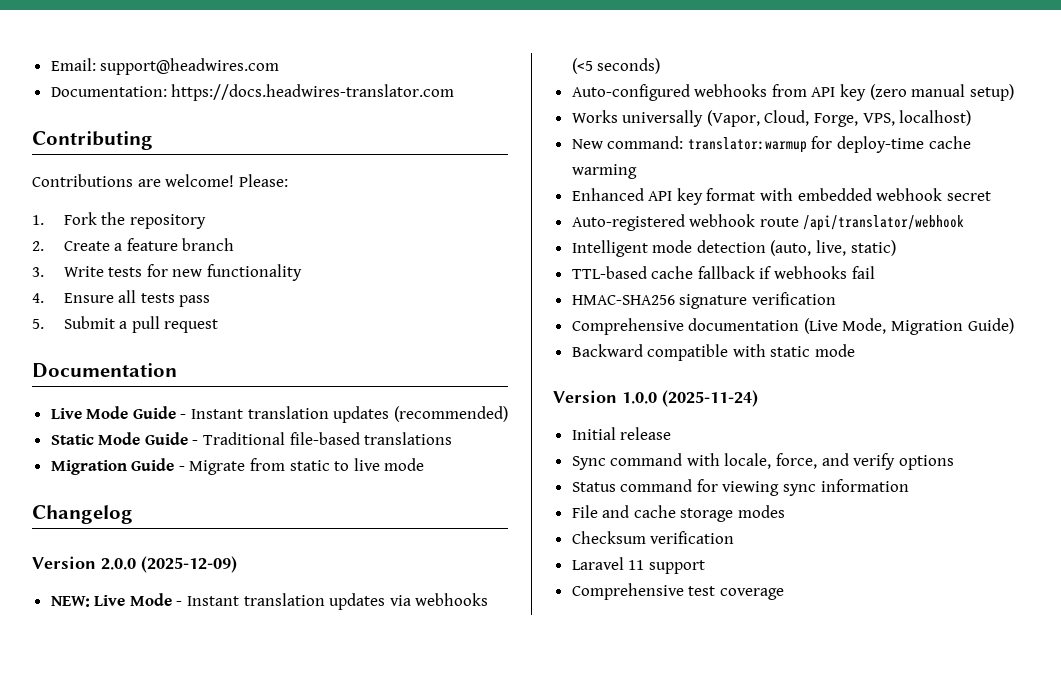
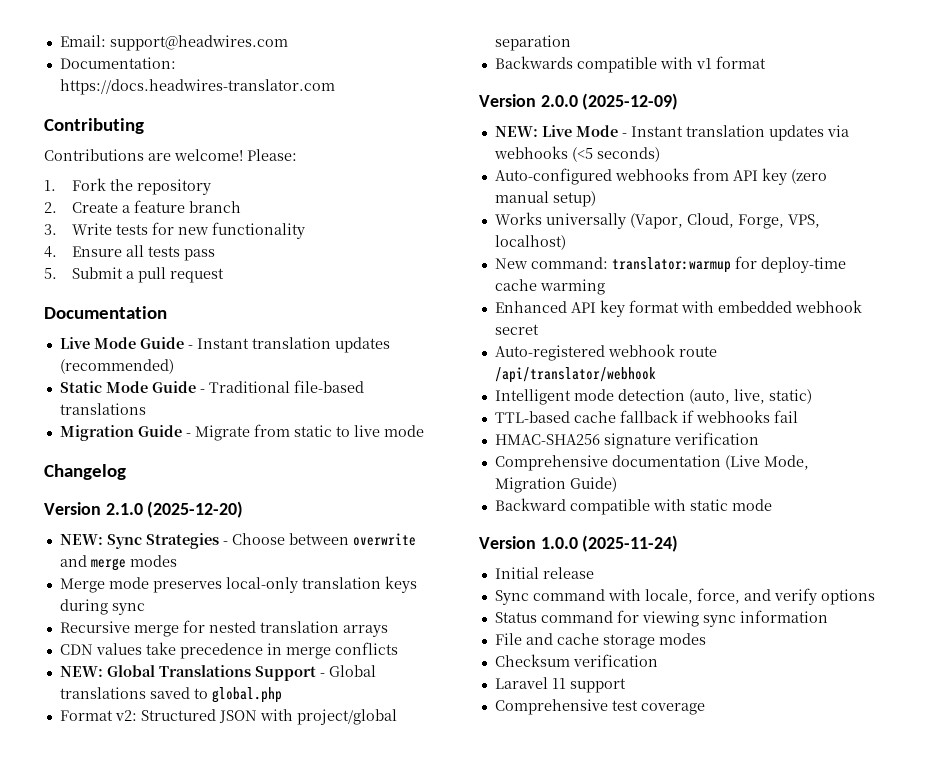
(133, 514) none -> [44,501,244,518] [59,533,416,549] [59,555,177,571] [59,576,417,593] [59,599,145,615] [59,620,388,637] [59,642,398,659] [59,665,376,681] [59,687,282,703] [59,709,397,725] [494,35,571,51] [494,56,766,73] // Version 2.1.0 (2025-12-20) // NEW: Sync Strategies - Choose between overwrite and merge modes // Merge mode preserves local-only translation keys during sync // Recursive merge for nested translation arrays // CDN values take precedence in merge conflicts // NEW: Global Translations Support - Global translations saved to global.php // Format v2: Structured JSON with project/global separation // Backwards compatible with v1 format

